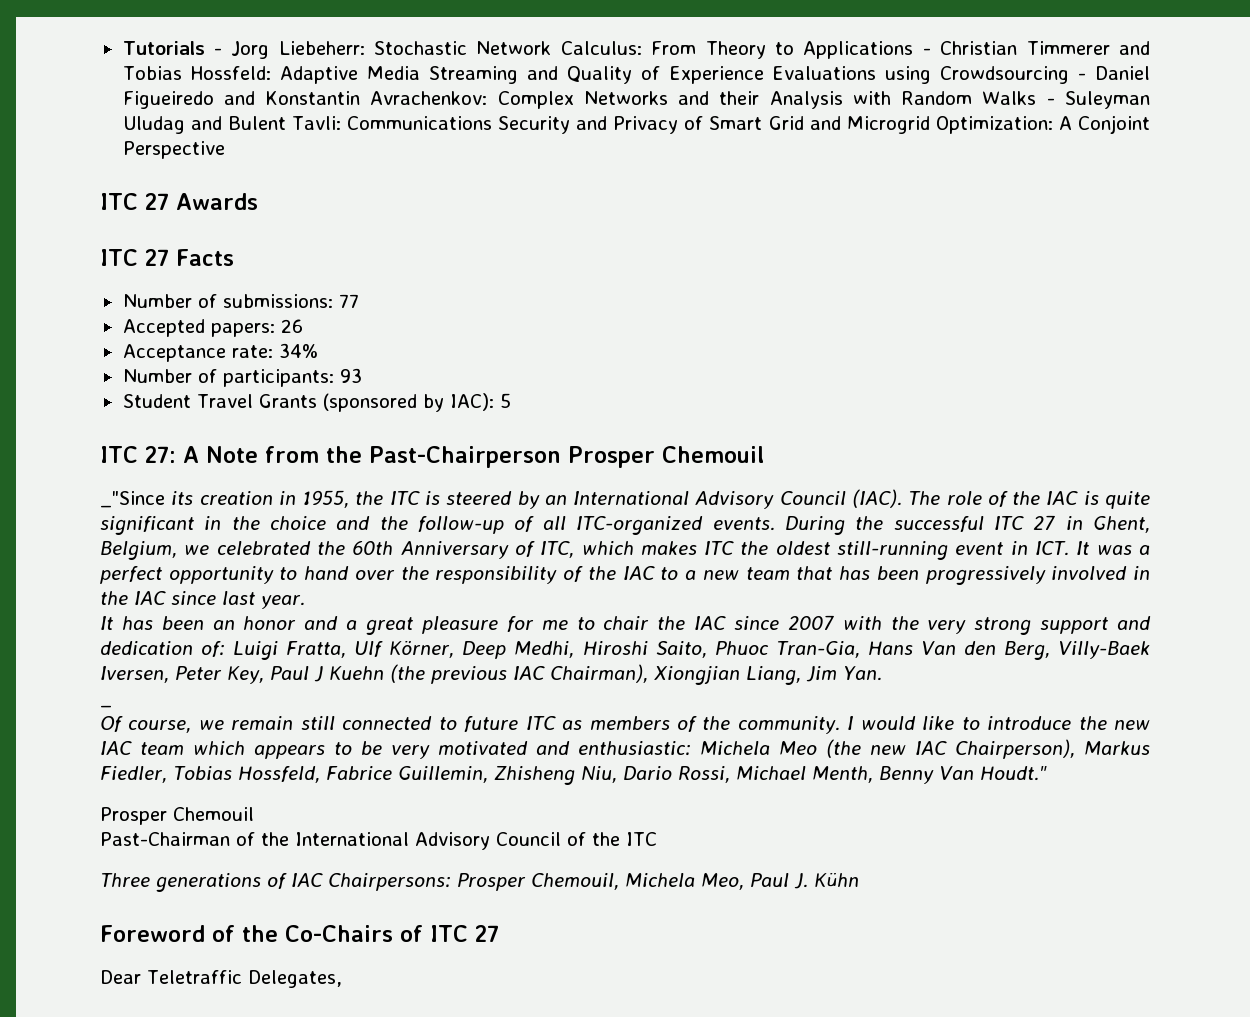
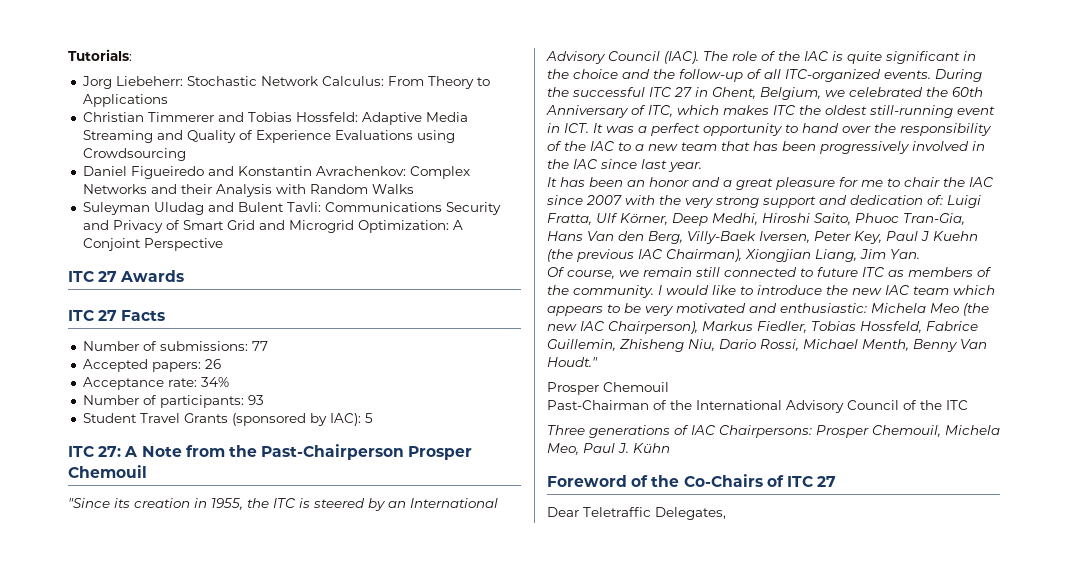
[122,41,222,55] Tutorials - -> [68,49,132,61] Tutorials: //
[922,48,931,55] - -> (168, 100) //
[1078,73,1087,80] - -> (186, 154) //
[1046,98,1055,105] - -> (414, 189) //
[100,491,165,508] _"Since -> [68,498,110,508] "Since
[100,705,112,708] // _ -> (920, 254) none

